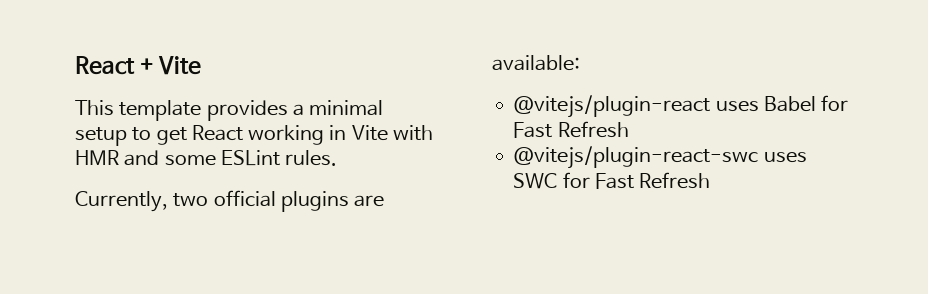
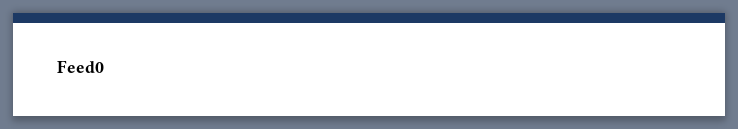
[75,56,202,75] [75,100,384,121] [75,125,433,146] [75,150,338,166] [75,190,385,212] [492,55,580,71] [513,95,849,118] [513,121,629,138] [513,146,807,169] [513,172,711,189] React + Vite // This template provides a minimal setup to get React working in Vite with HMR and some ESLint rules. // Currently, two official plugins are available: // @vitejs/plugin-react uses Babel for Fast Refresh // @vitejs/plugin-react-swc uses SWC for Fast Refresh -> [57,60,104,73] Feed0

